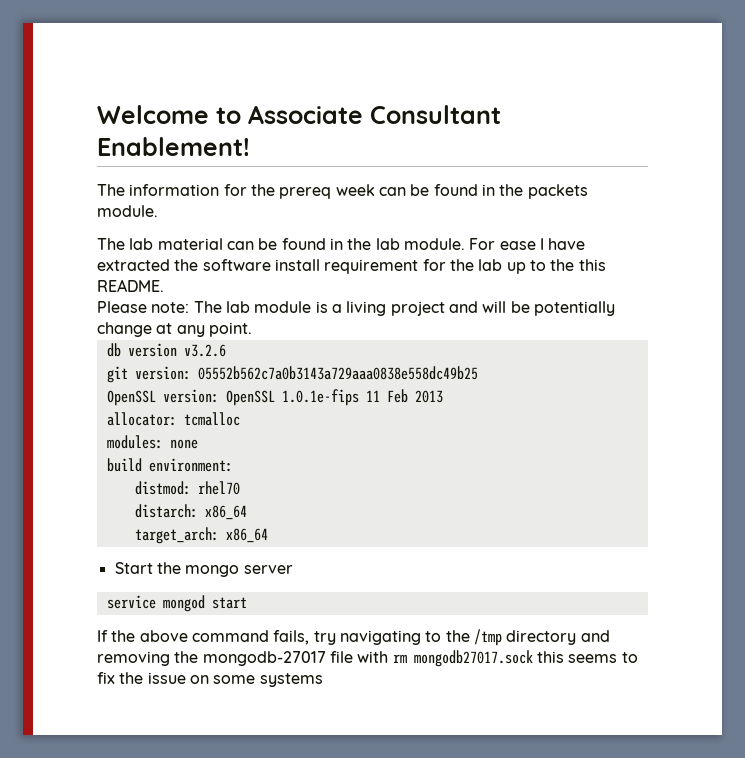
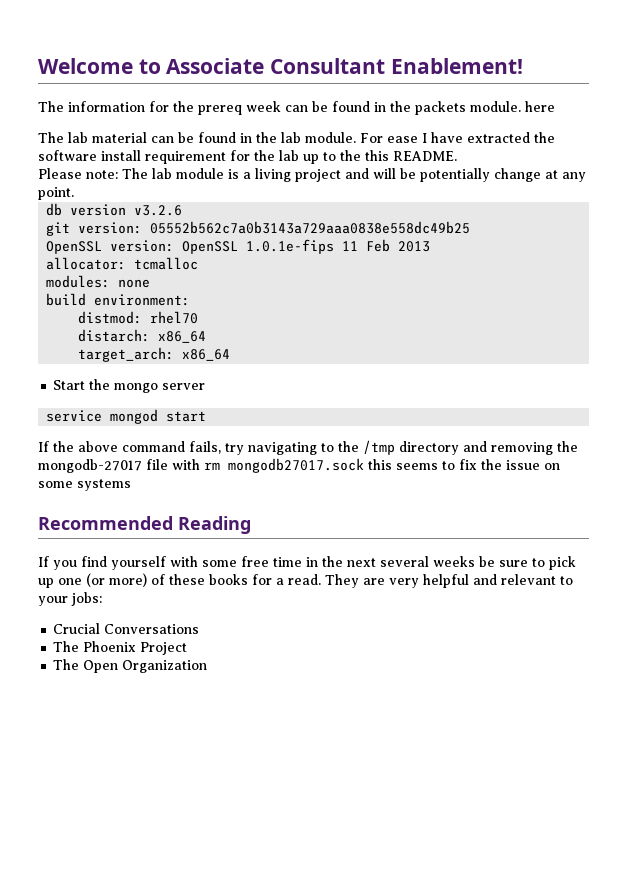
(158, 211) none -> [525,101,555,112] here
(323, 680) none -> [38,516,251,534] [38,556,576,570] [38,573,573,588] [38,592,102,606] [53,623,200,634] [53,641,188,655] [53,659,208,673] // Recommended Reading // If you find yourself with some free time in the next several weeks be sure to pick up one (or more) of these books for a read. They are very helpful and relevant to your jobs: // Crucial Conversations // The Phoenix Project // The Open Organization

